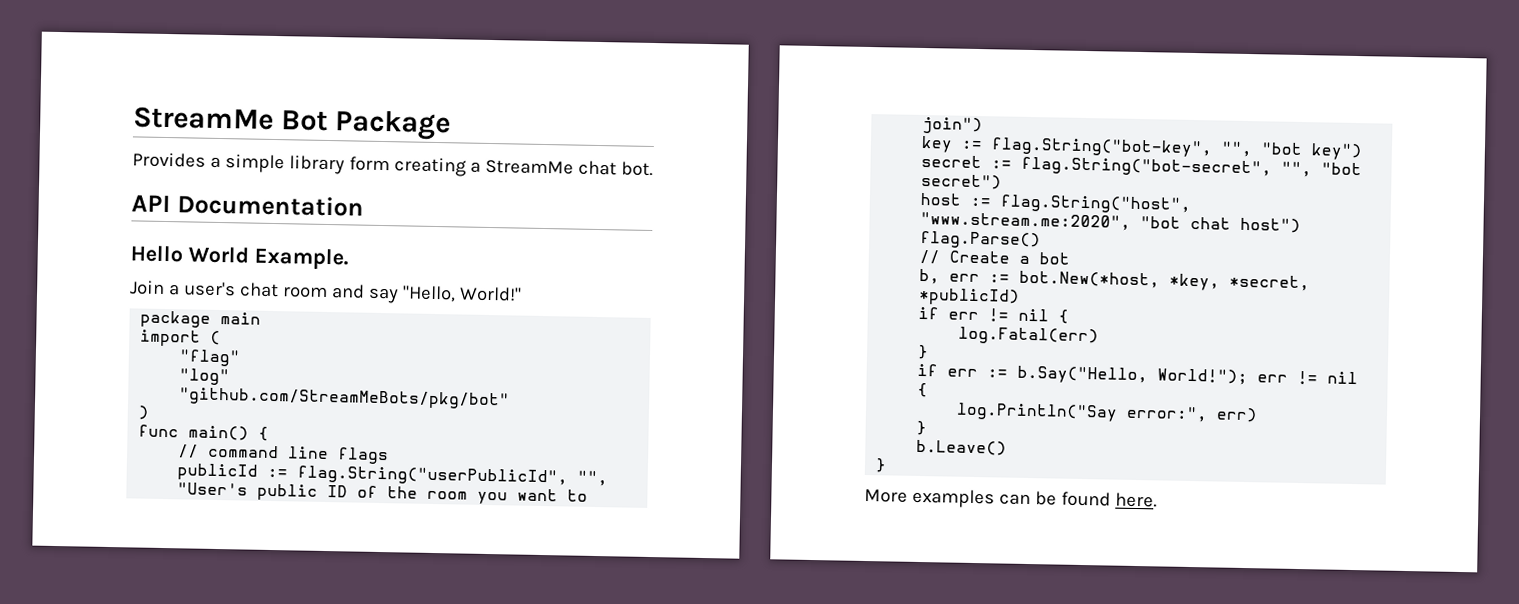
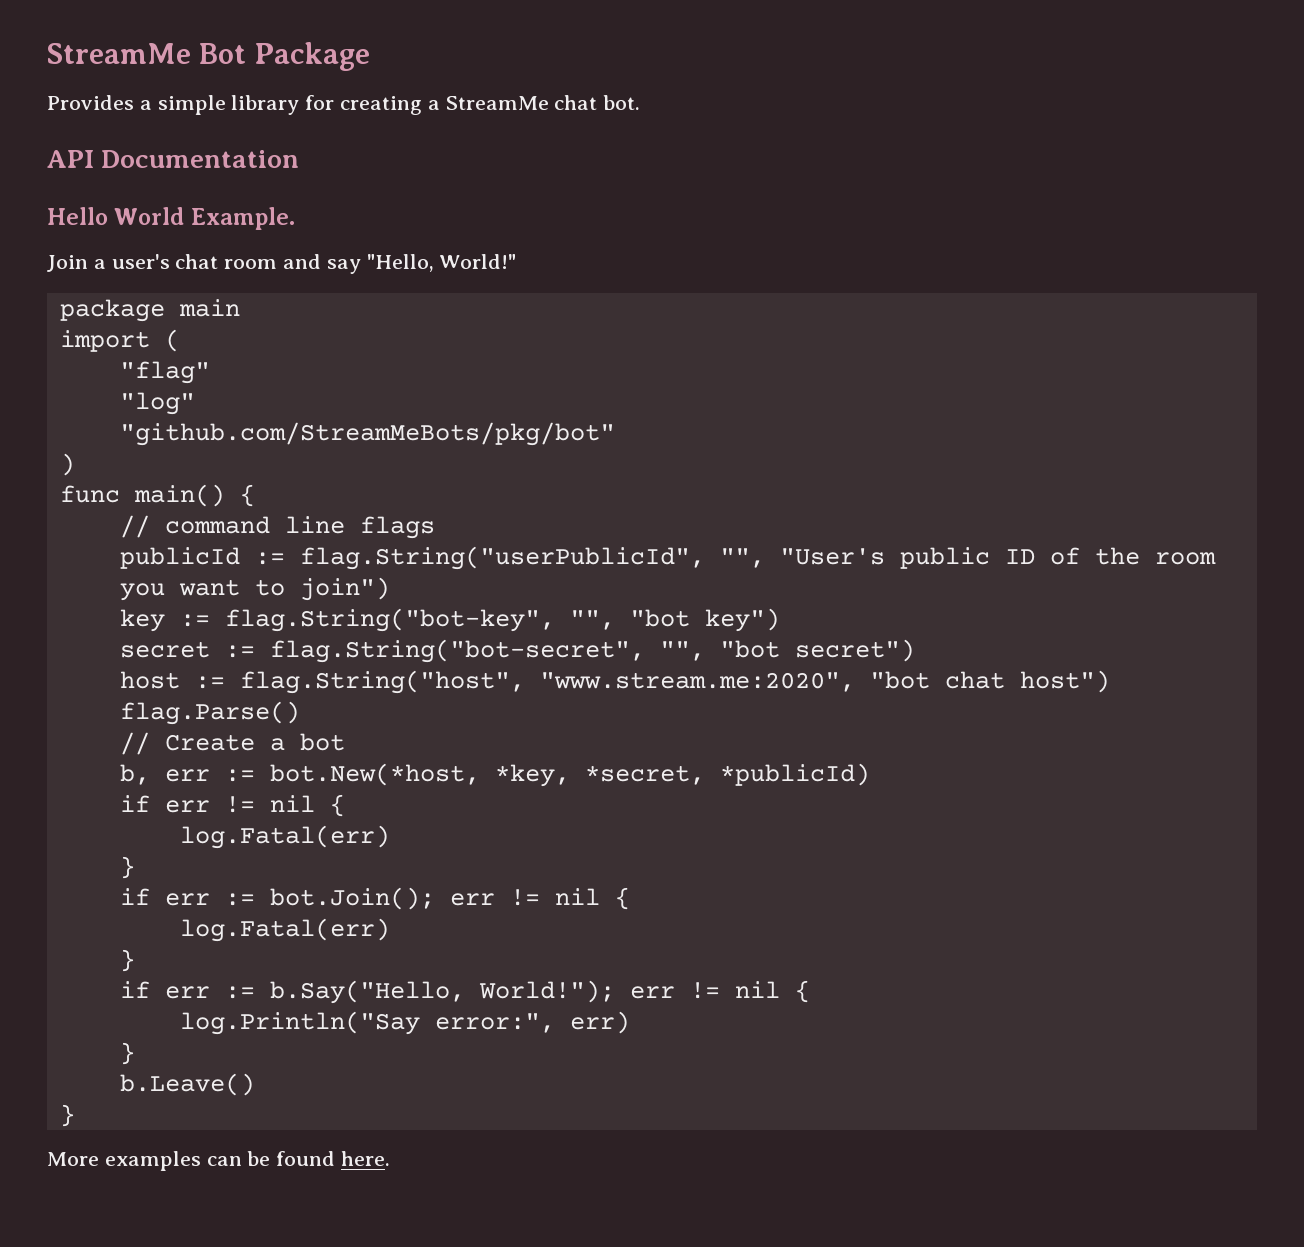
[348,156,390,172] form -> [305,95,335,110] for
(930, 352) none -> [119,887,630,910] [179,918,390,942] [119,949,135,972] // if err := bot.Join(); err != nil { // log.Fatal(err) // }

